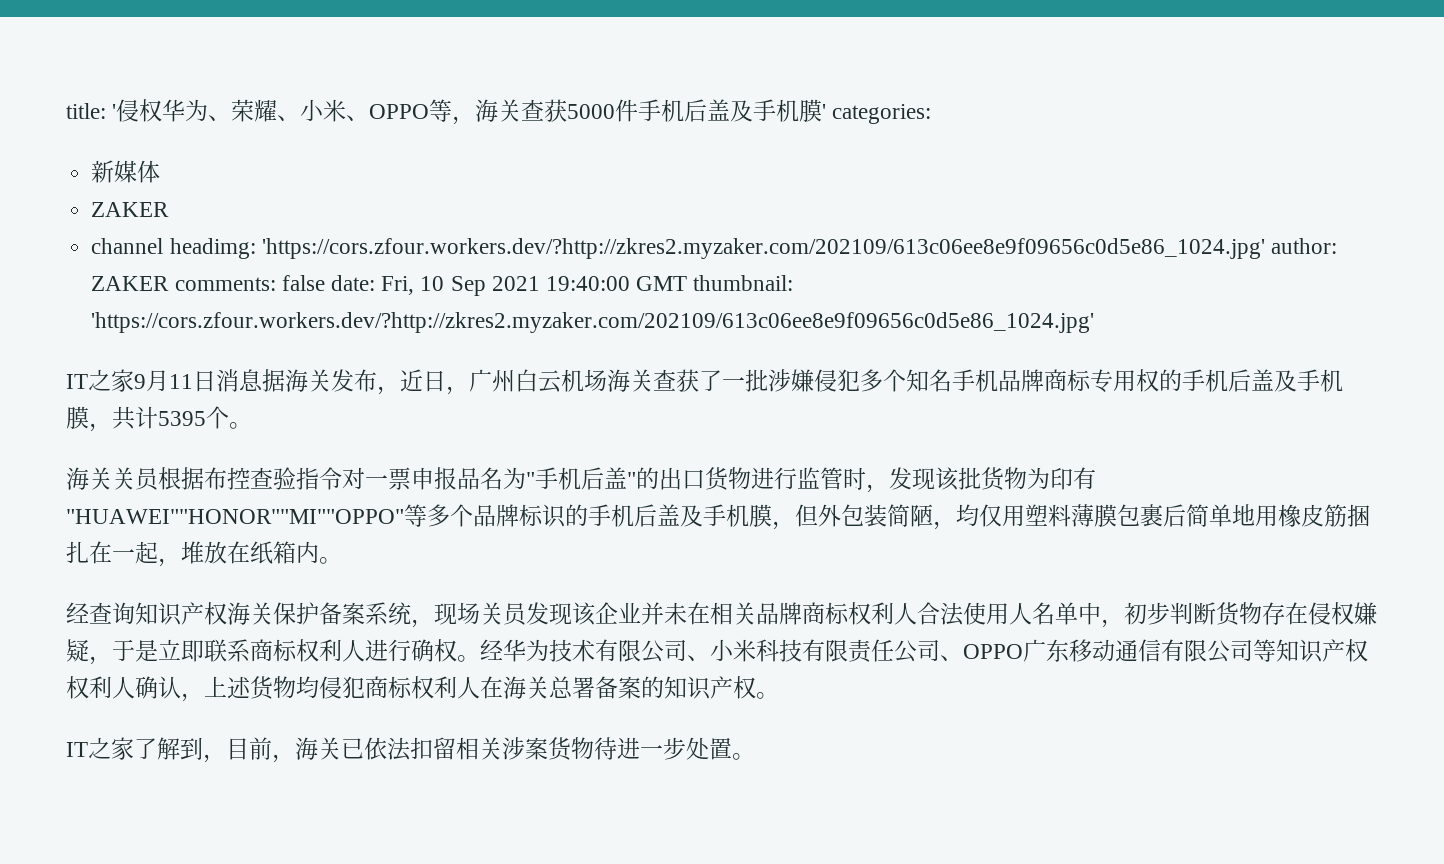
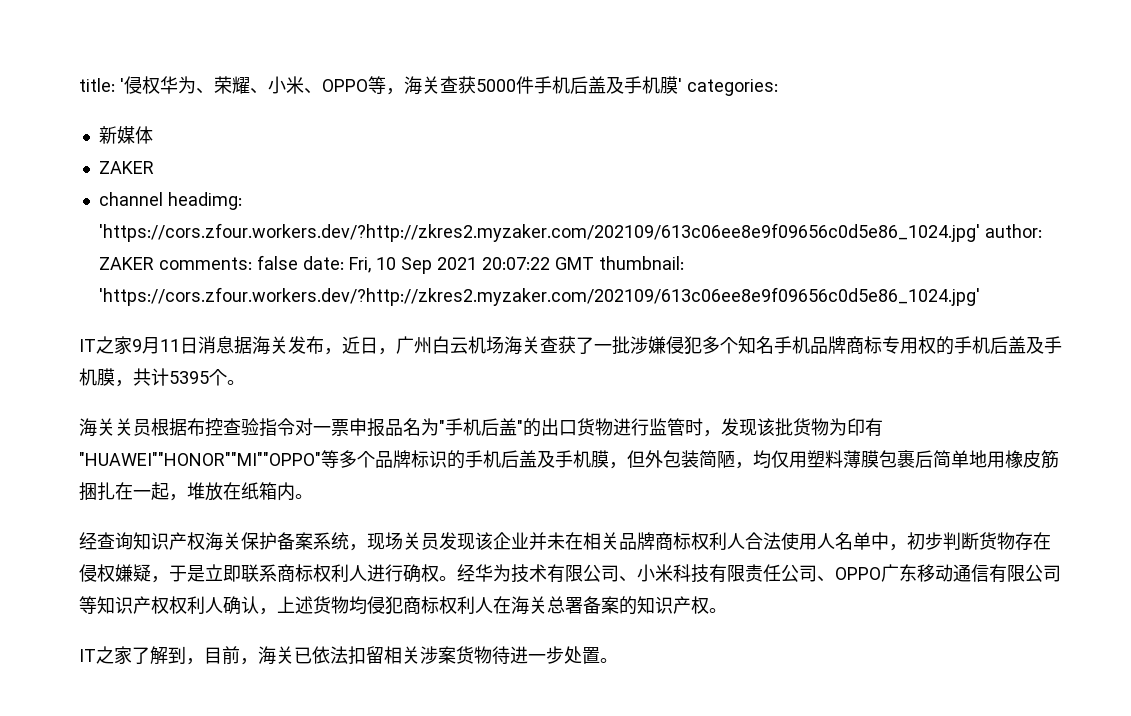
[545,276,630,291] 19:40:00 -> [481,257,550,270] 20:07:22

